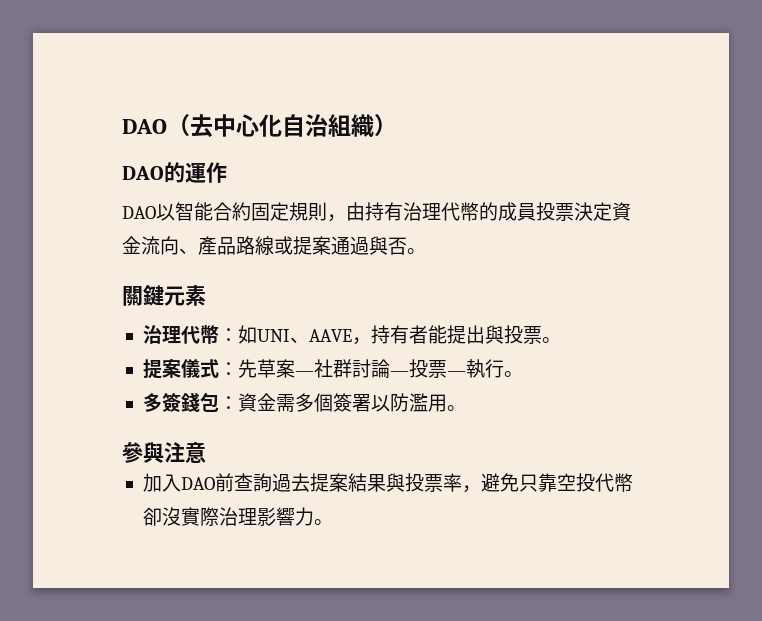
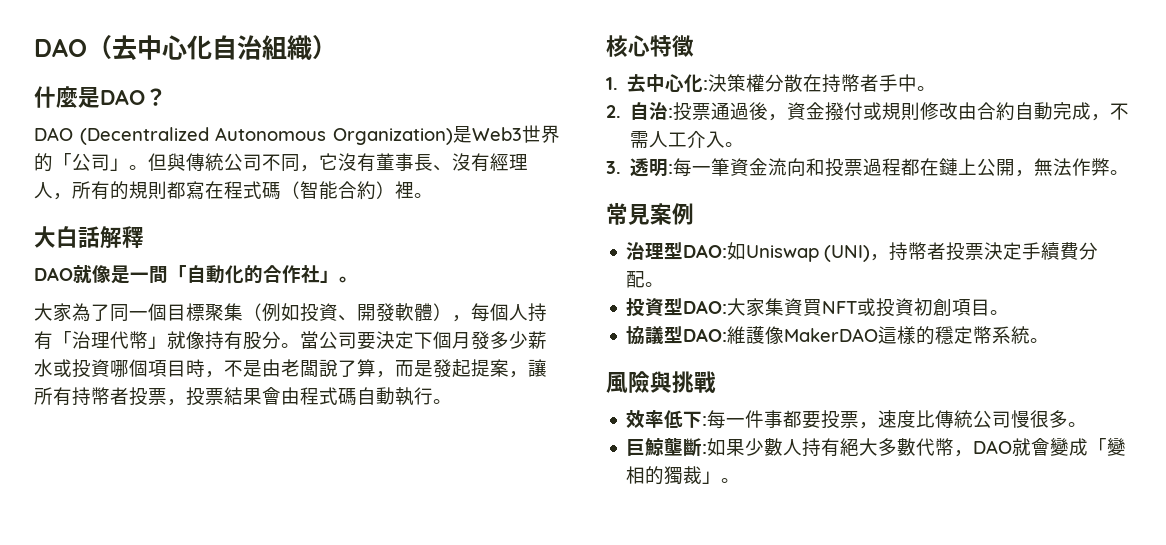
[122,162,227,183] [122,202,631,222] [122,236,426,255] [122,285,206,306] [142,325,561,345] [142,359,523,379] [142,392,466,412] [122,442,206,463] [142,473,633,493] [142,507,314,527] DAO的運作 // DAO以智能合約固定規則，由持有治理代幣的成員投票決定資金流向、產品路線或提案通過與否。 // 關鍵元素 // 治理代幣：如UNI、AAVE，持有者能提出與投票。 // 提案儀式：先草案—社群討論—投票—執行。 // 多簽錢包：資金需多個簽署以防濫用。 // 參與注意 // 加入DAO前查詢過去提案結果與投票率，避免只靠空投代幣卻沒實際治理影響力 -> [34,86,167,108] [34,125,560,145] [34,153,528,172] [34,181,433,200] [34,226,144,249] [34,265,358,284] [34,303,547,322] [34,331,547,350] [34,359,547,378] [34,387,452,406] [606,35,694,57] [606,74,937,93] [606,102,1130,121] [630,130,745,148] [606,158,1130,177] [606,203,694,225] [626,242,1099,262] [626,271,665,288] [626,298,1010,317] [626,326,1050,345] [606,371,716,394] [626,409,1088,429] [626,437,1127,457] [626,466,722,485] 什麼是DAO？ // DAO (Decentralized Autonomous Organization)是Web3世界的「公司」。但與傳統公司不同，它沒有董事長、沒有經理人，所有的規則都寫在程式碼（智能合約）裡。 // 大白話解釋 // DAO就像是一間「自動化的合作社」。 // 大家為了同一個目標聚集（例如投資、開發軟體），每個人持有「治理代幣」就像持有股分。當公司要決定下個月發多少薪水或投資哪個項目時，不是由老闆說了算，而是發起提案，讓所有持幣者投票，投票結果會由程式碼自動執行。 // 核心特徵 // 1.去中心化:決策權分散在持幣者手中。 // 2.自治:投票通過後，資金撥付或規則修改由合約自動完成，不需人工介入。 // 3.透明:每一筆資金流向和投票過程都在鏈上公開，無法作弊。 // 常見案例 // 治理型DAO:如Uniswap (UNI)，持幣者投票決定手續費分配。 // 投資型DAO:大家集資買NFT或投資初創項目。 // 協議型DAO:維護像MakerDAO這樣的穩定幣系統。 // 風險與挑戰 // 效率低下:每一件事都要投票，速度比傳統公司慢很多。 // 巨鯨壟斷:如果少數人持有絕大多數代幣，DAO就會變成「變相的獨裁」

